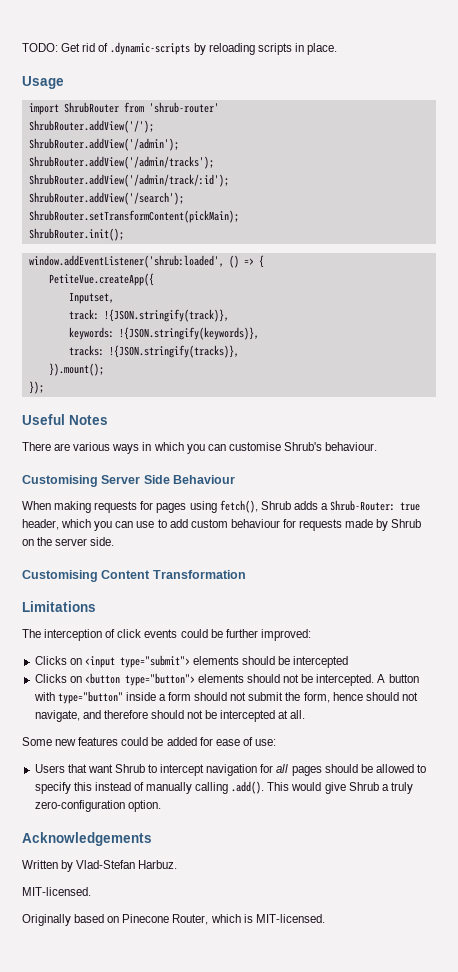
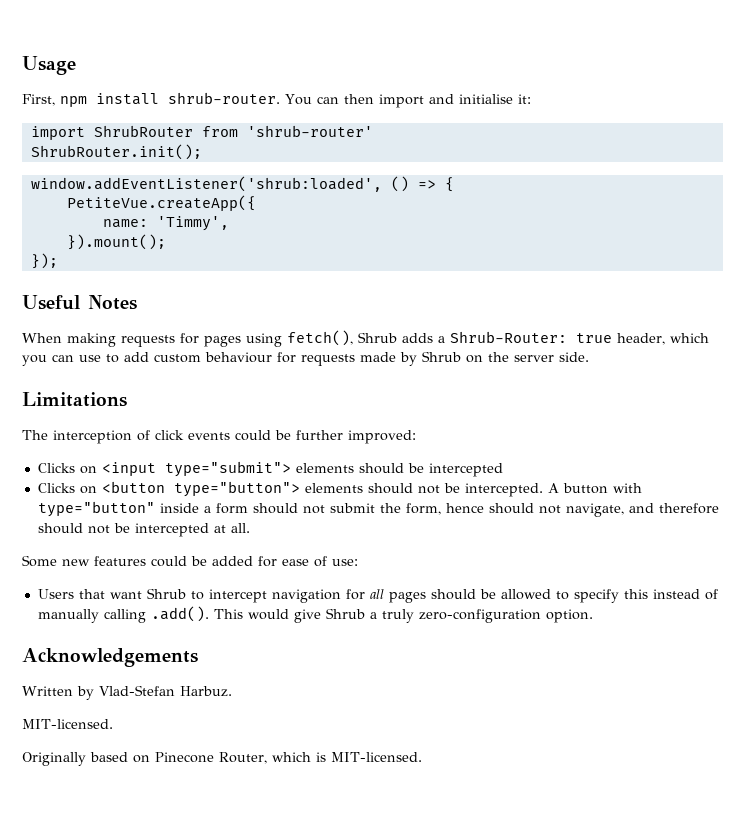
[22,42,337,55] [22,76,64,89] [28,102,219,115] [28,120,154,133] [28,138,179,151] [28,156,214,169] [28,174,229,187] [28,192,184,205] [28,210,239,223] TODO: Get rid of .dynamic-scripts by reloading scripts in place. // Usage // import ShrubRouter from 'shrub-router' // ShrubRouter.addView('/'); // ShrubRouter.addView('/admin'); // ShrubRouter.addView('/admin/tracks'); // ShrubRouter.addView('/admin/track/:id'); // ShrubRouter.addView('/search'); // ShrubRouter.setTransformContent(pickMain); -> [22,56,76,75] [22,92,531,108] [30,125,373,140] Usage // First, npm install shrub-router. You can then import and initialise it: // import ShrubRouter from 'shrub-router'
[68,292,114,304] [68,309,229,322] [68,327,259,340] [68,345,239,358] [48,363,104,376] [28,381,44,394] [22,414,108,425] [22,442,378,454] [22,475,236,487] Inputset, // track: !{JSON.stringify(track)}, // keywords: !{JSON.stringify(keywords)}, // tracks: !{JSON.stringify(tracks)}, // }).mount(); // }); // Useful Notes // There are various ways in which you can customise Shrub's behaviour. // Customising Server Side Behaviour -> [102,216,229,231] [66,234,166,250] [30,253,58,269] [22,295,137,310] name: 'Timmy', // }).mount(); // }); // Useful Notes
[22,570,246,582] // Customising Content Transformation -> (589, 357) none

